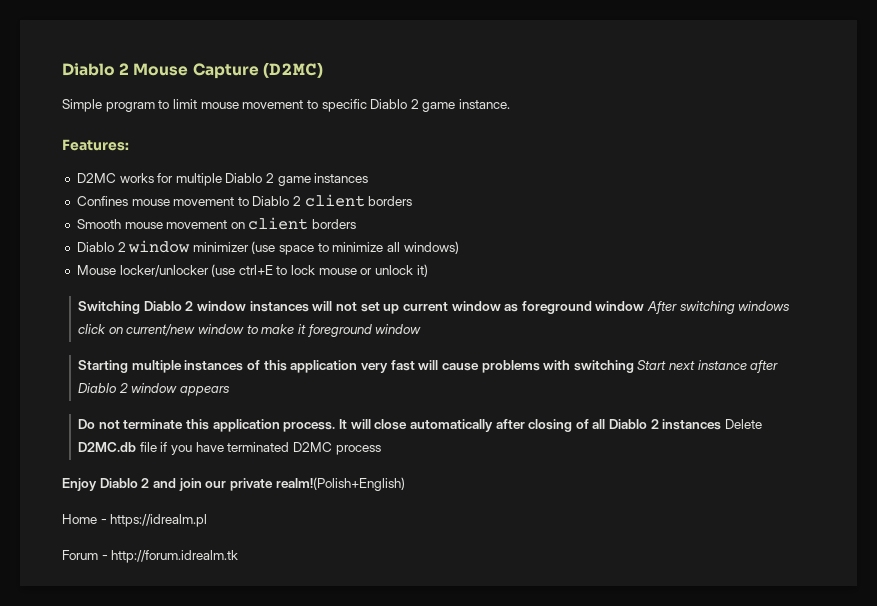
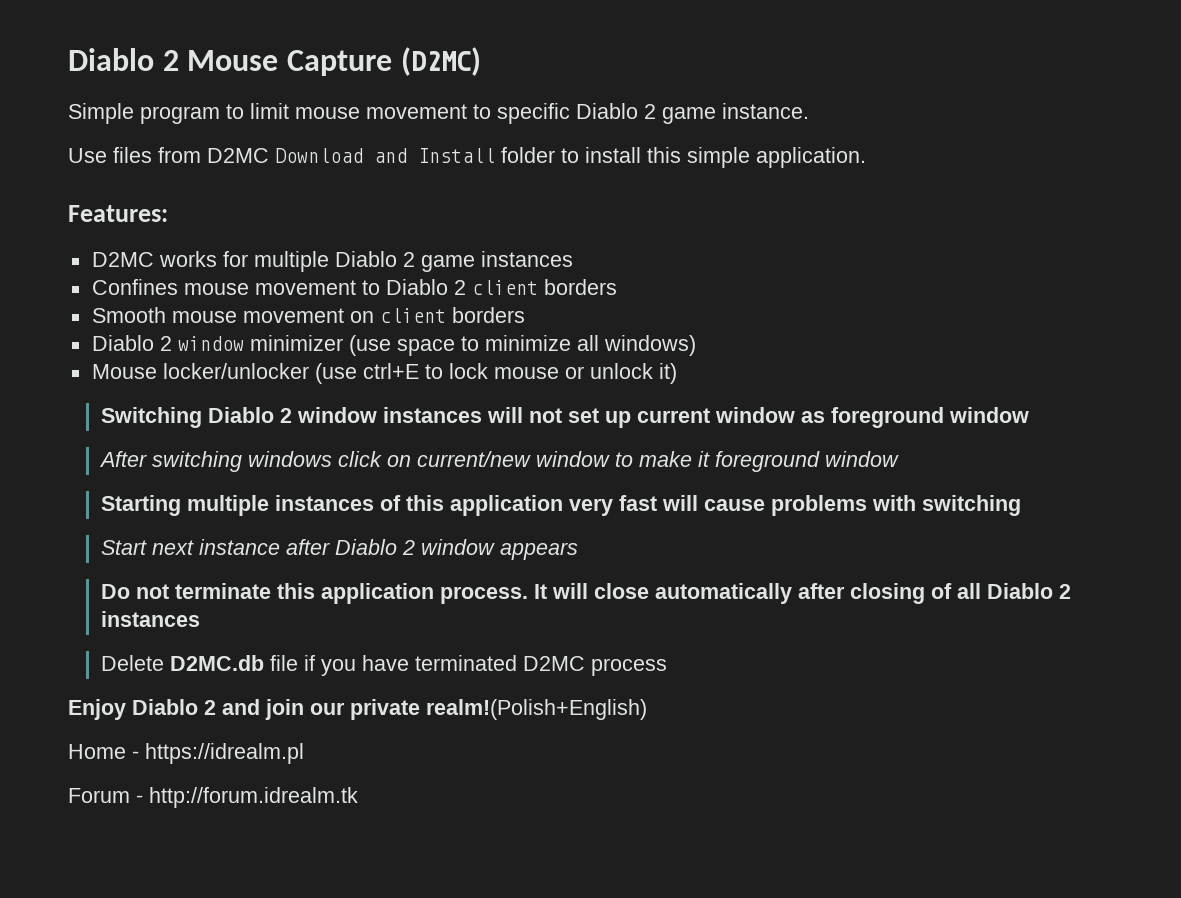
(511, 104) none -> [68,147,866,168] // Use files from D2MC Download and Install folder to install this simple application.
(645, 306) none -> (1030, 415) //
(634, 366) none -> (1022, 505) //
(722, 424) none -> (201, 619) //

